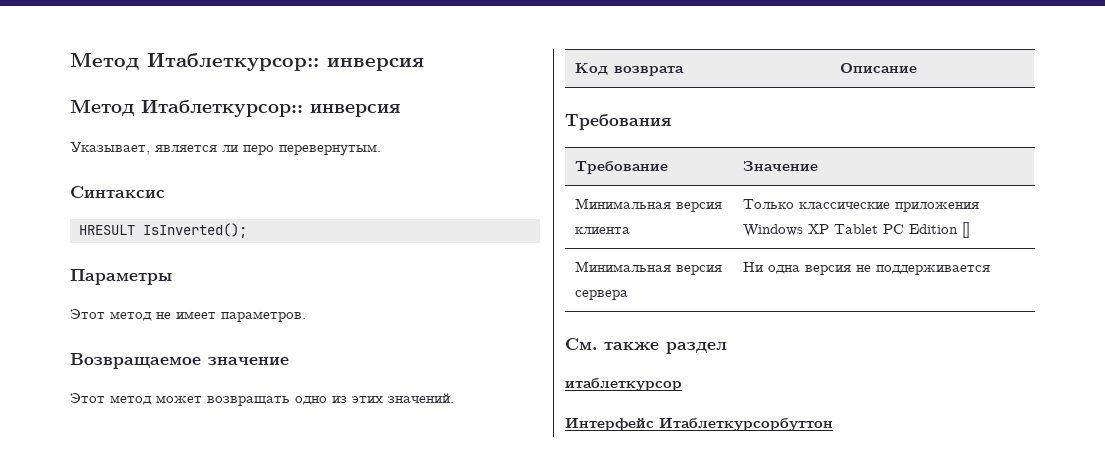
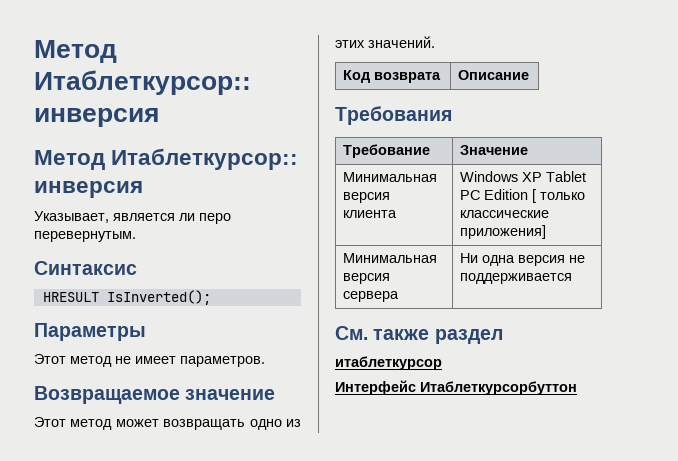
[743,199,980,212] Только классические приложения -> (398, 214) none
[962,222,971,238] [] -> [532,189,586,203] [460,210,550,218] [460,225,547,239] [ только классические приложения]

